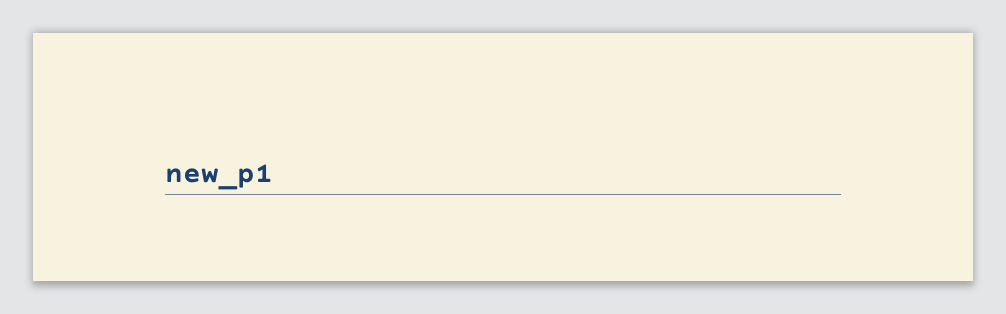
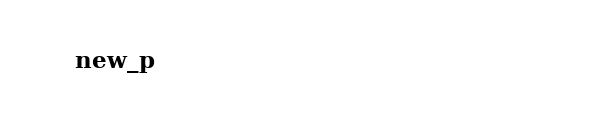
[165,164,273,190] new_p1 -> [75,56,155,73] new_p

